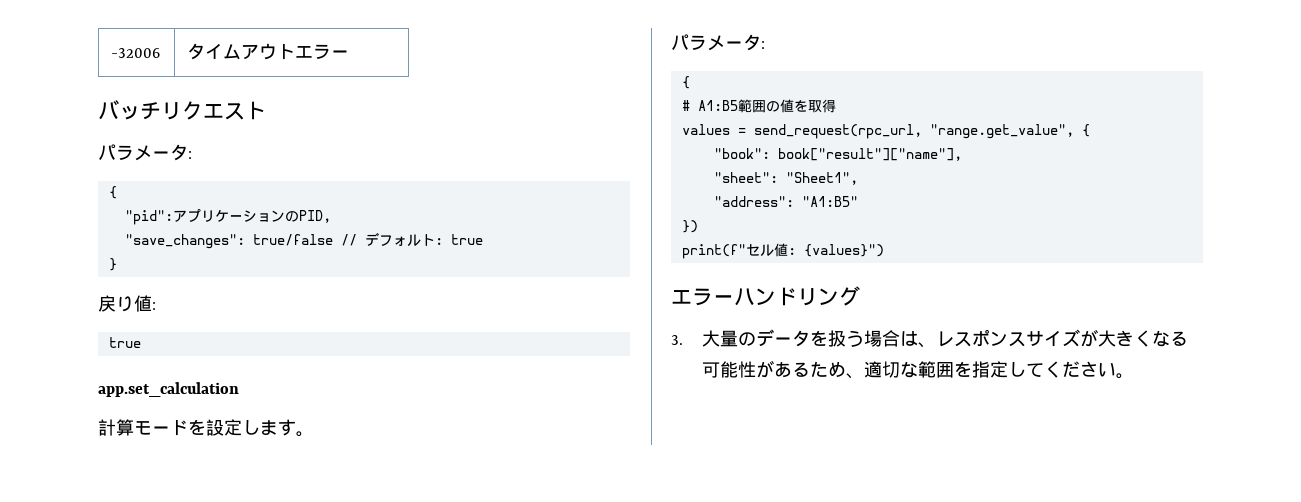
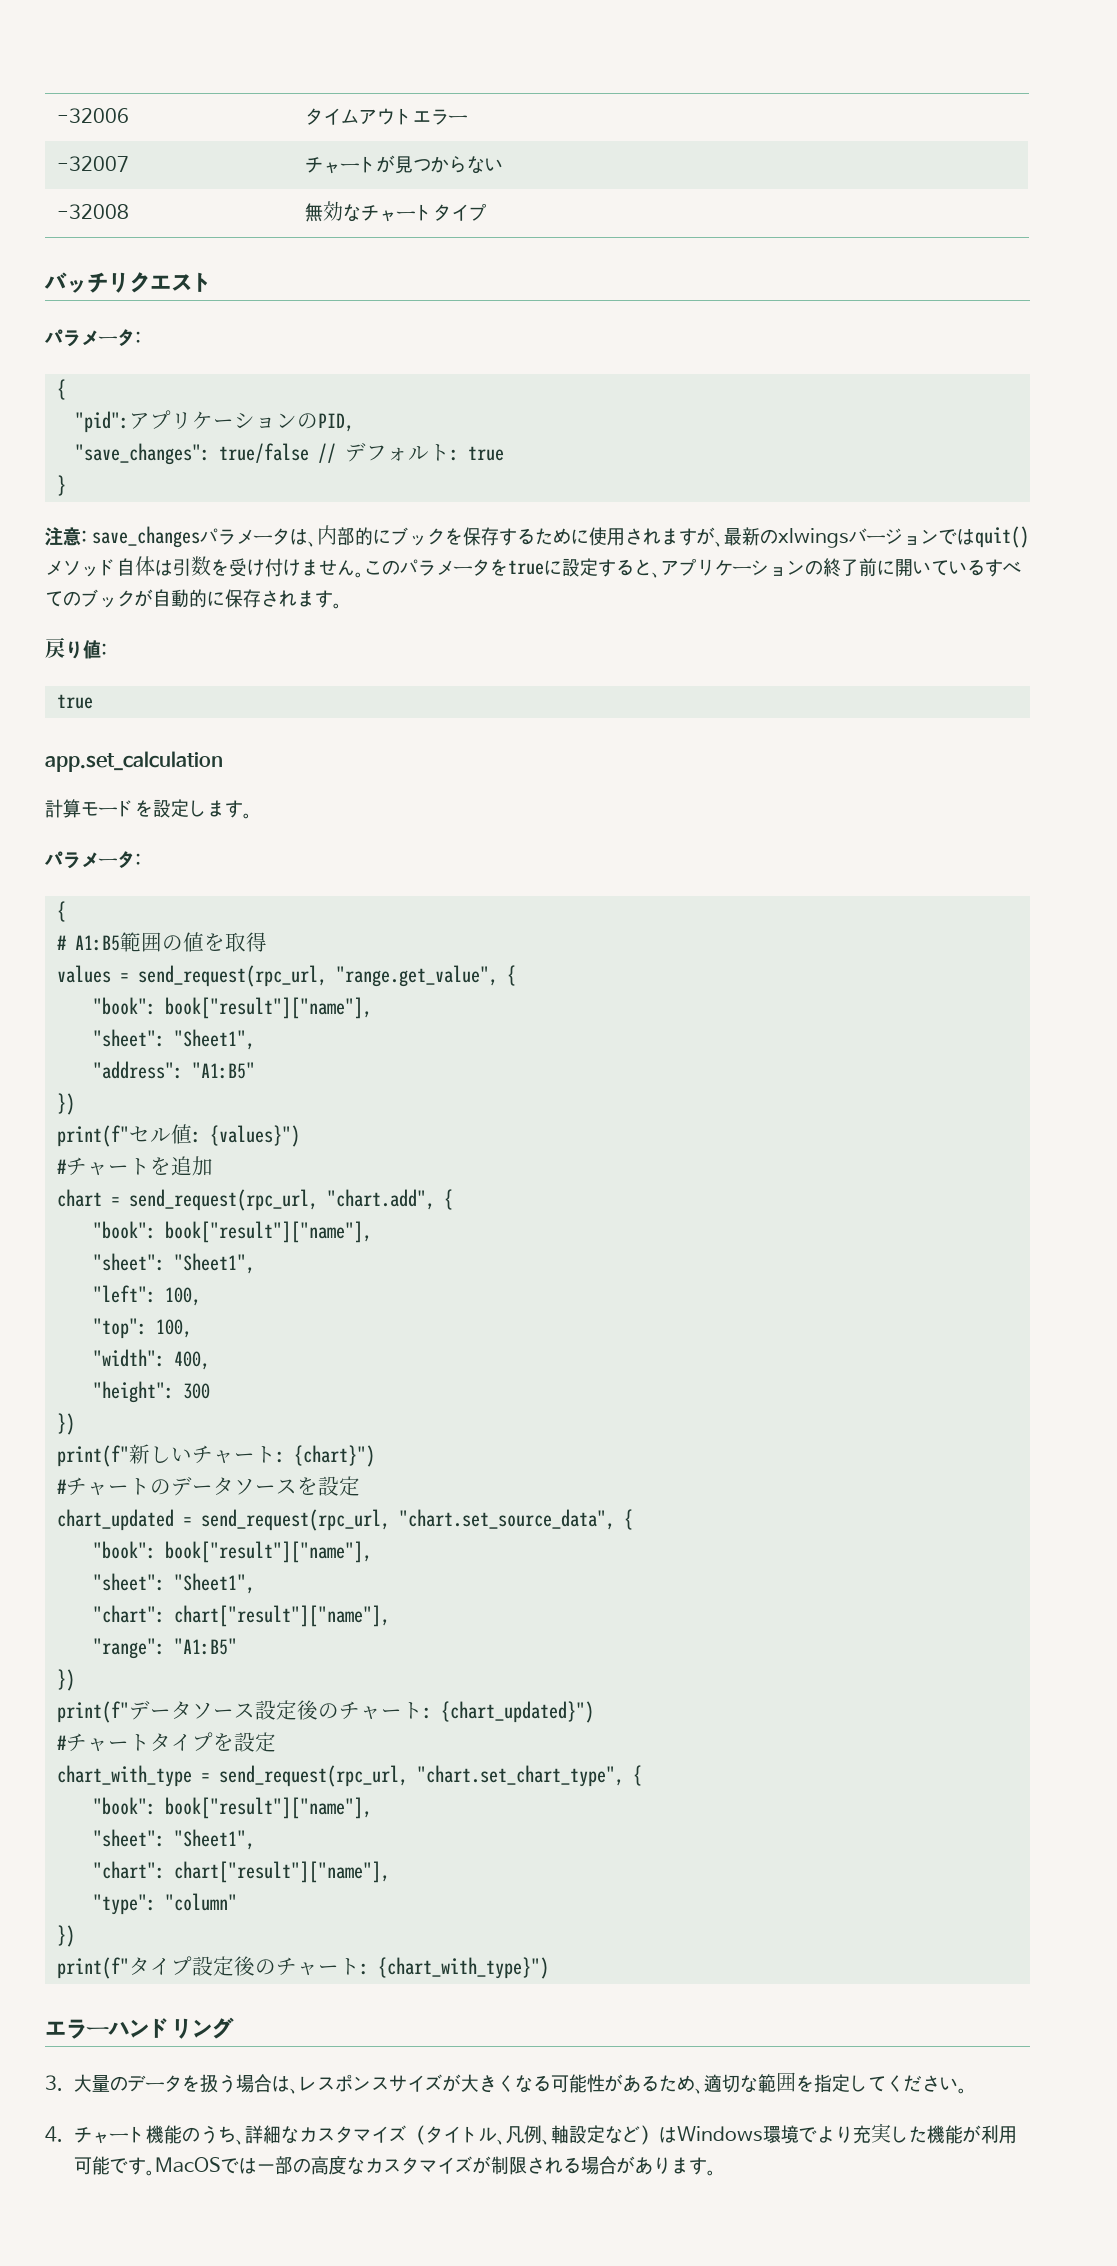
(350, 54) none -> [56,156,129,172] [304,155,503,174] [56,204,129,219] [304,201,487,222] // -32007 | チャートが見つからない // -32008 | 無効なチャートタイプ
(117, 264) none -> [45,525,1030,548] [45,556,1021,578] [45,589,342,609] // 注意: save_changesパラメータは、内部的にブックを保存するために使用されますが、最新のxlwingsバージョンではquit()メソッド自体は引数を受け付けません。このパラメータをtrueに設定すると、アプリケーションの終了前に開いているすべてのブックが自動的に保存されます。
(884, 250) none -> [57,1156,213,1176] [57,1189,453,1211] [93,1221,372,1243] [93,1253,255,1274] [93,1285,201,1306] [93,1318,192,1339] [93,1349,210,1370] [93,1381,210,1403] [57,1413,75,1435] [57,1444,375,1467] [57,1476,360,1496] [57,1509,633,1531] [93,1541,372,1563] [93,1573,255,1594] [93,1605,390,1627] [93,1638,237,1659] [57,1669,75,1691] [57,1700,594,1723] [57,1732,276,1752] [57,1765,642,1787] [93,1797,372,1819] [93,1829,255,1850] [93,1861,390,1883] [93,1893,237,1915] [57,1925,75,1947] [57,1956,549,1979] // #チャートを追加 // chart = send_request(rpc_url, "chart.add", { // "book": book["result"]["name"], // "sheet": "Sheet1", // "left": 100, // "top": 100, // "width": 400, // "height": 300 // }) // print(f"新しいチャート: {chart}") // #チャートのデータソースを設定 // chart_updated = send_request(rpc_url, "chart.set_source_data", { // "book": book["result"]["name"], // "sheet": "Sheet1", // "chart": chart["result"]["name"], // "range": "A1:B5" // }) // print(f"データソース設定後のチャート: {chart_updated}") // #チャートタイプを設定 // chart_with_type = send_request(rpc_url, "chart.set_chart_type", { // "book": book["result"]["name"], // "sheet": "Sheet1", // "chart": chart["result"]["name"], // "type": "column" // }) // print(f"タイプ設定後のチャート: {chart_with_type}")
(1134, 376) none -> [45,2123,1018,2145] [74,2155,717,2176] // 4.チャート機能のうち、詳細なカスタマイズ（タイトル、凡例、軸設定など）はWindows環境でより充実した機能が利用可能です。MacOSでは一部の高度なカスタマイズが制限される場合があります。

